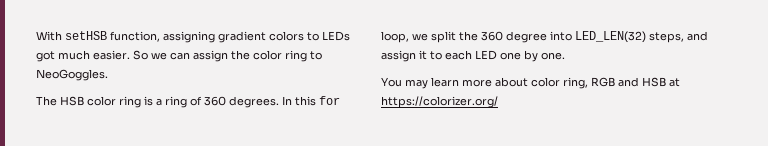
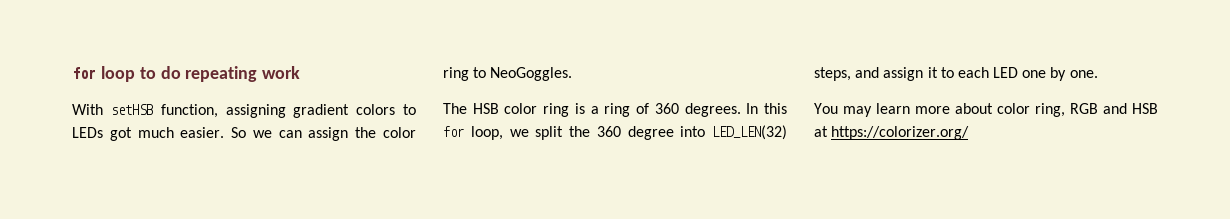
(36, 36) none -> [72,66,301,82] for loop to do repeating work //

